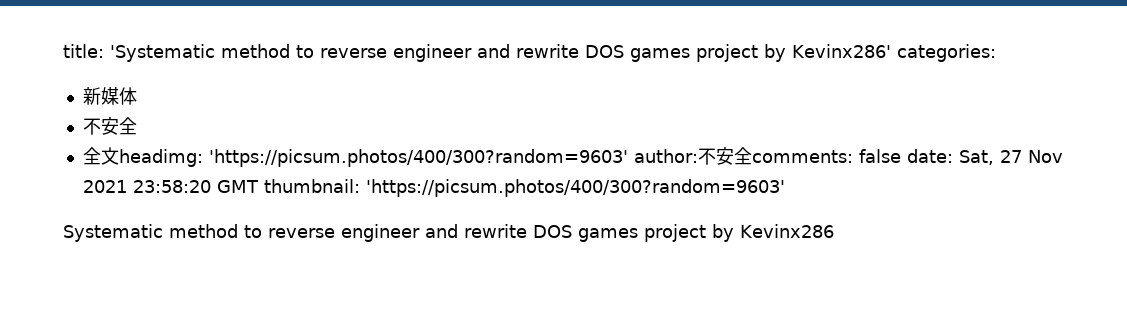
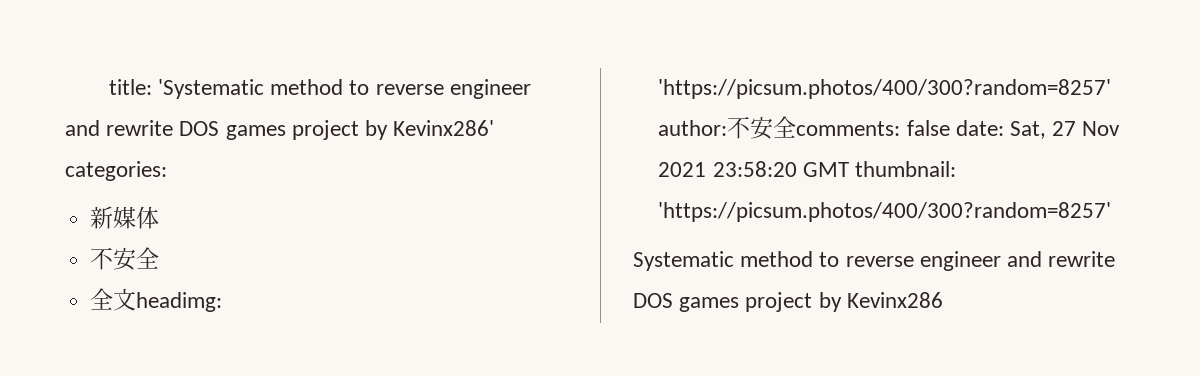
[208,149,628,167] 'https://picsum.photos/400/300?random=9603' -> [658,79,1112,99] 'https://picsum.photos/400/300?random=8257'
[365,179,785,197] 'https://picsum.photos/400/300?random=9603' -> [658,202,1112,222] 'https://picsum.photos/400/300?random=8257'

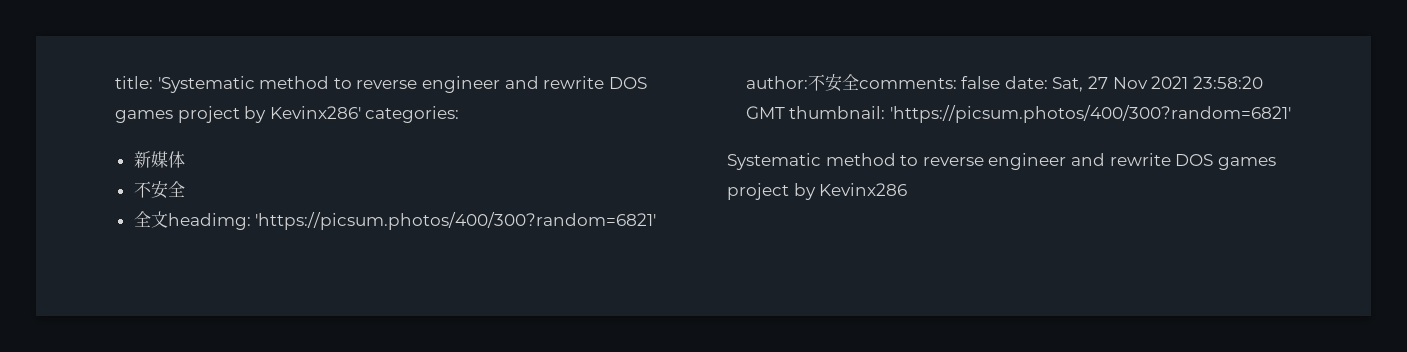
[658,79,1112,99] 'https://picsum.photos/400/300?random=8257' -> [255,212,657,230] 'https://picsum.photos/400/300?random=6821'
[658,202,1112,222] 'https://picsum.photos/400/300?random=8257' -> [889,105,1291,123] 'https://picsum.photos/400/300?random=6821'

